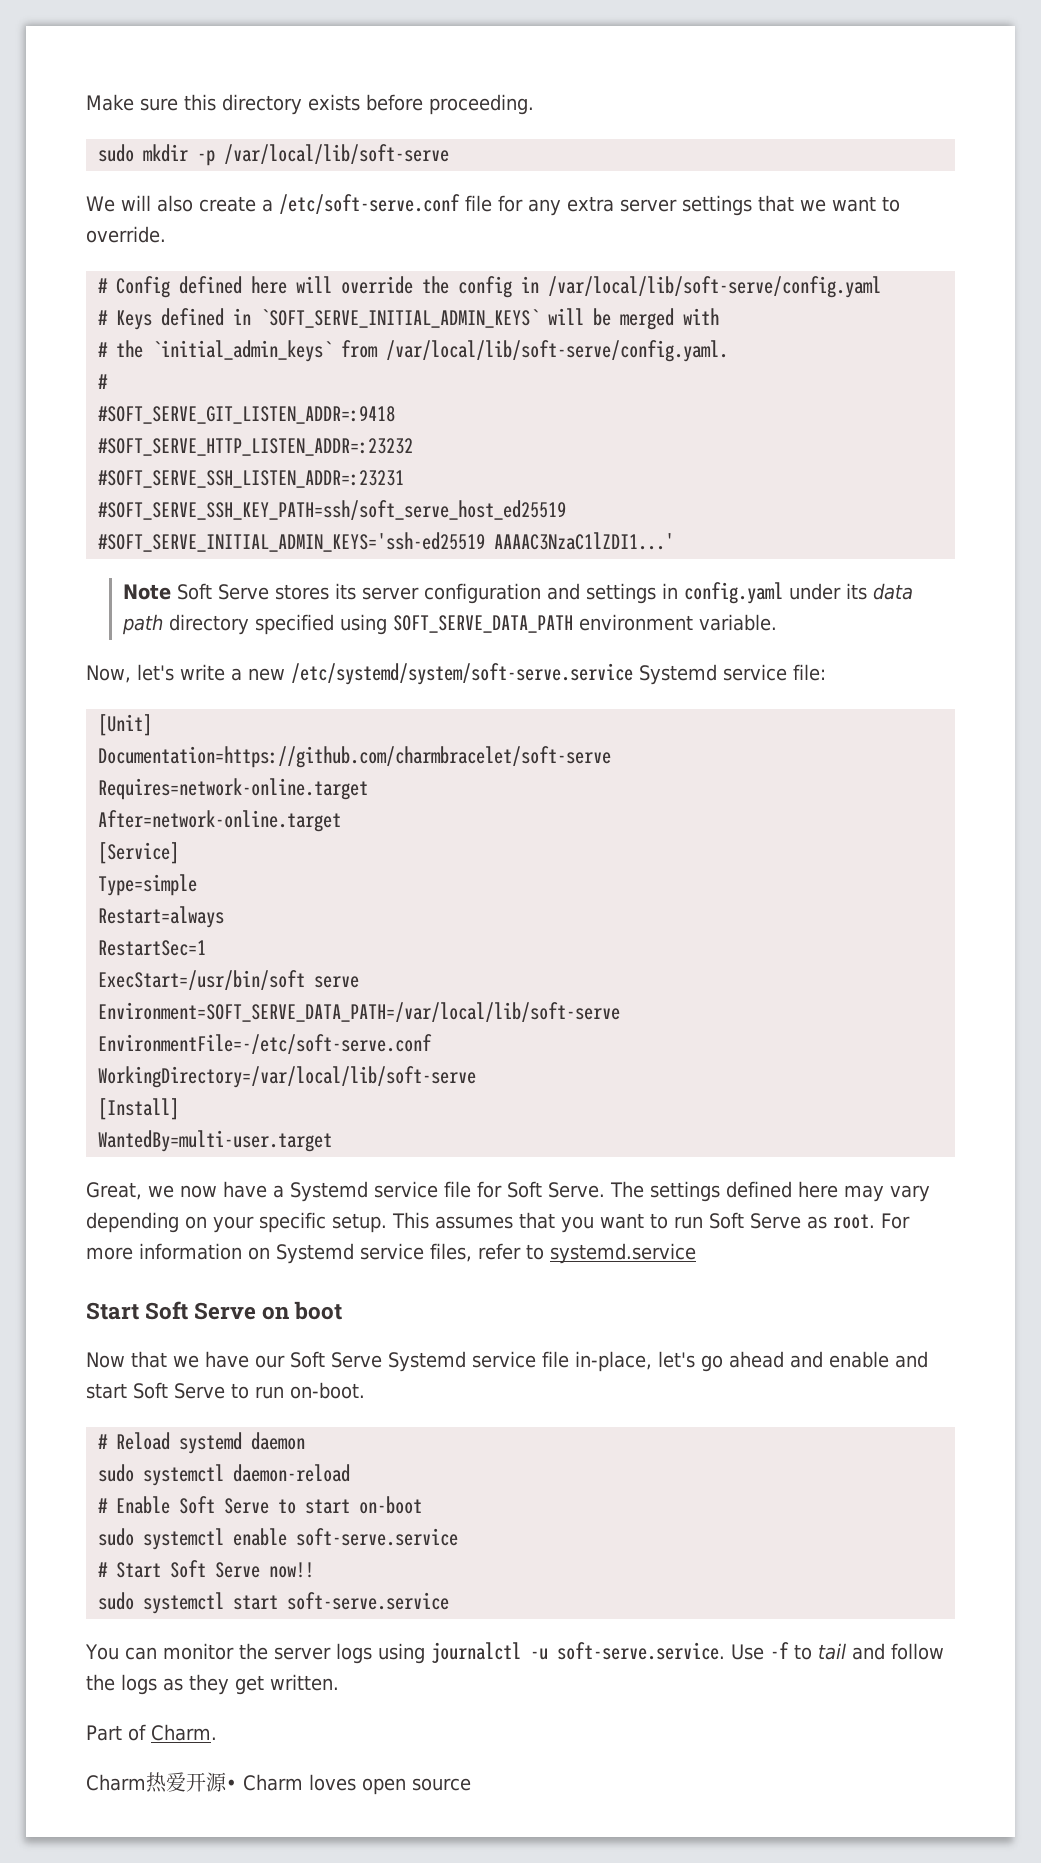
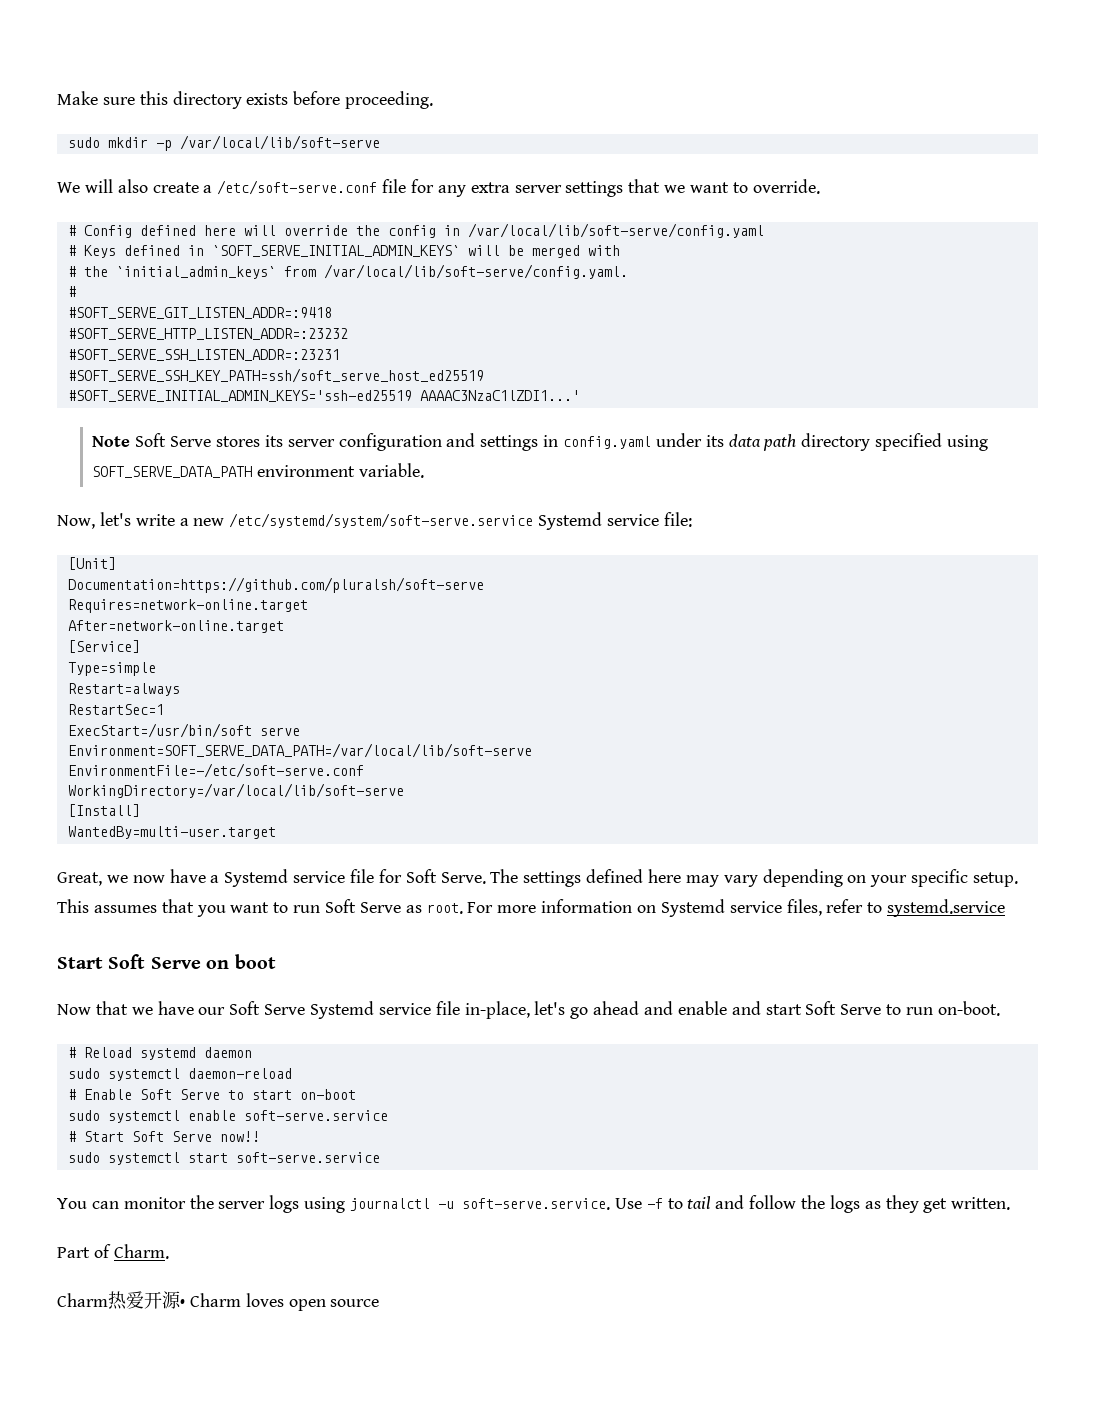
[98,746,611,768] Documentation=https://github.com/charmbracelet/soft-serve -> [67,577,484,593] Documentation=https://github.com/pluralsh/soft-serve

